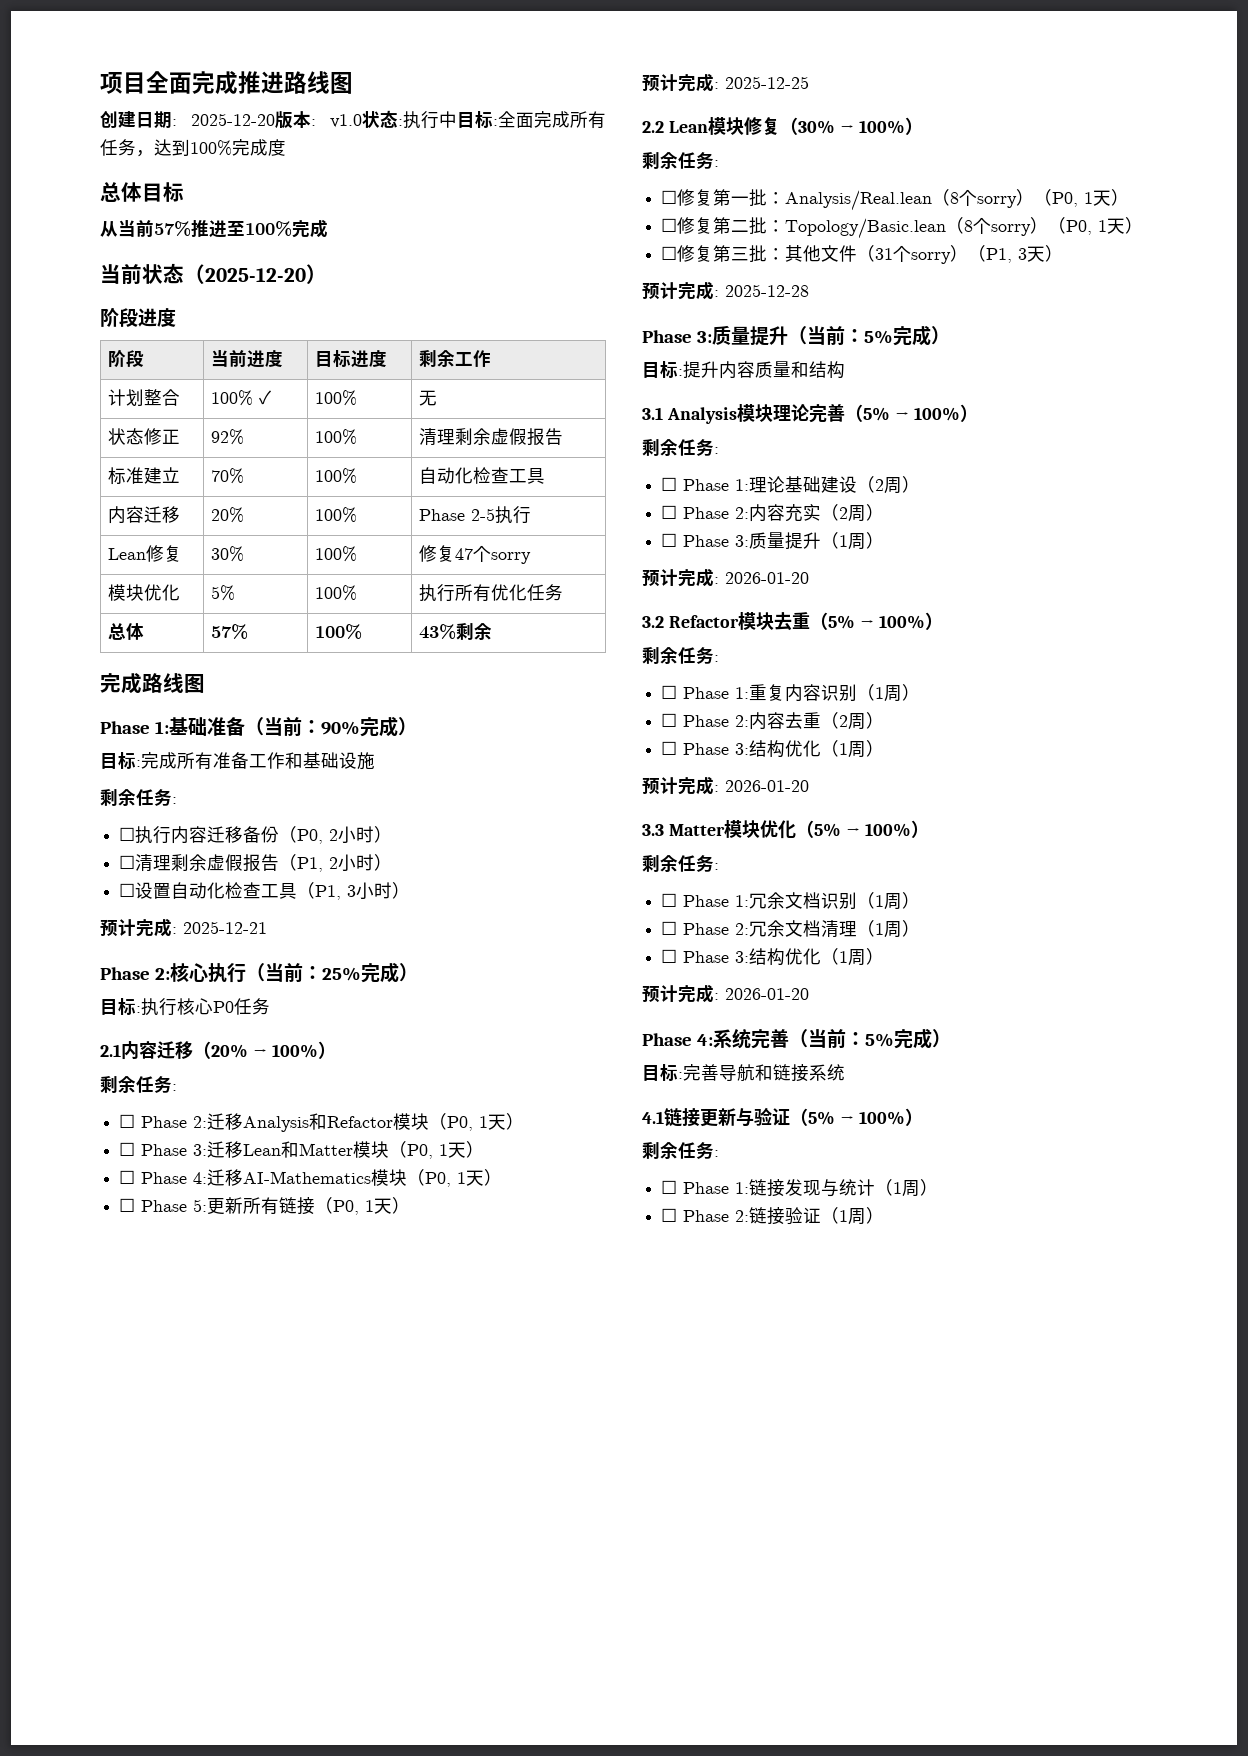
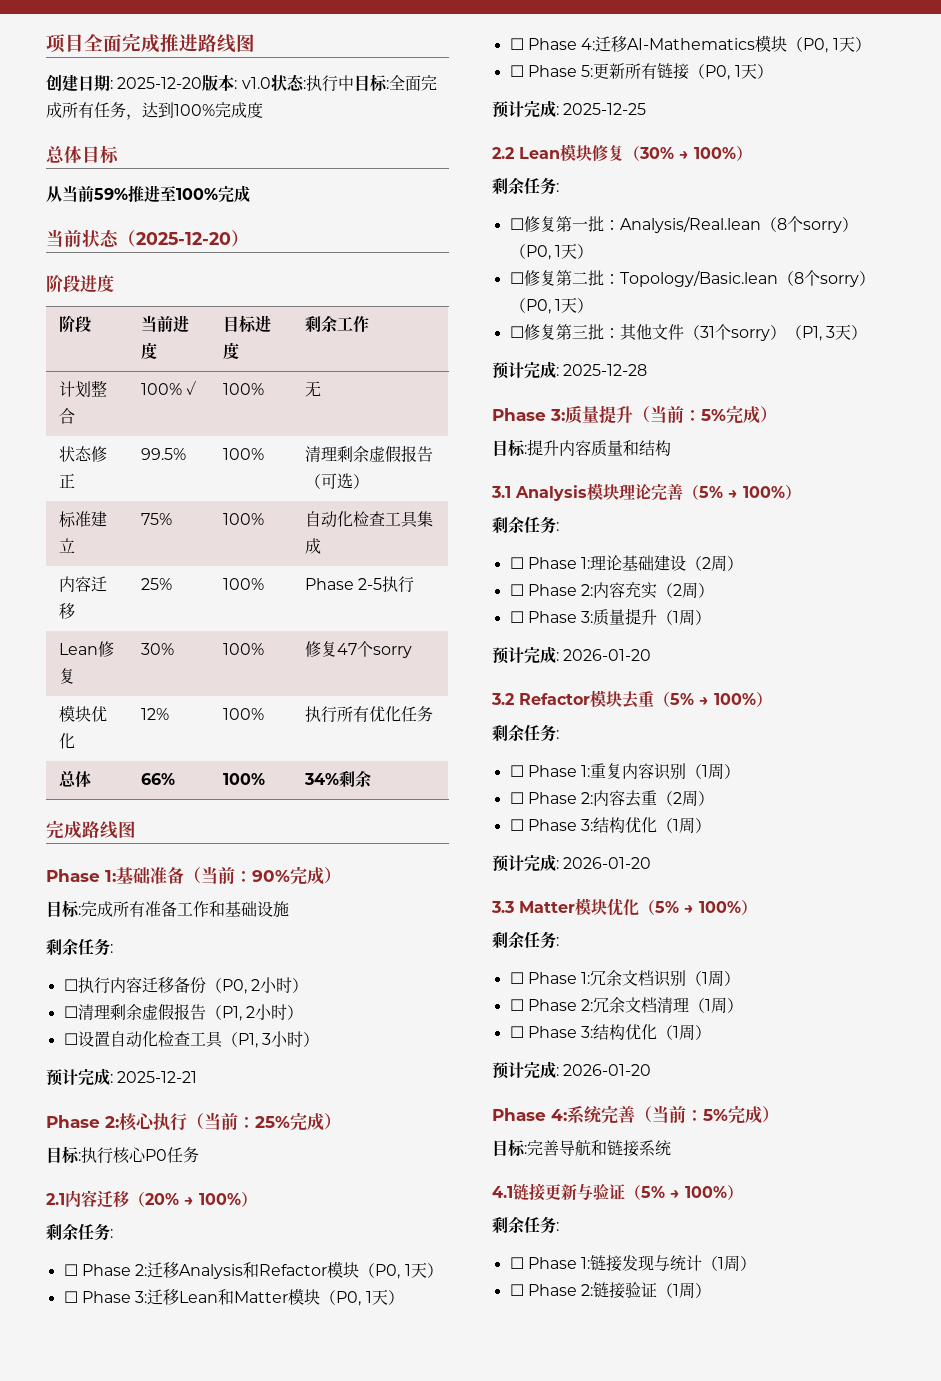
[154,221,191,236] 57% -> [94,188,128,200] 59%
[211,429,245,445] 92% -> [140,448,186,460] 99.5%
(564, 436) none -> [304,473,369,489] （可选）
[211,468,245,484] 70% -> [140,513,172,525] 75%
(546, 476) none -> [416,511,433,527] [304,538,321,554] 集成
[211,507,245,523] 20% -> [140,578,172,590] 25%
[211,585,236,601] 5% -> [140,708,169,720] 12%
[211,624,249,639] [315,624,363,639] [419,624,457,639] 57% | 100% | 43% -> [140,773,175,785] [222,773,265,785] [303,773,339,785] 66% | 100% | 34%

